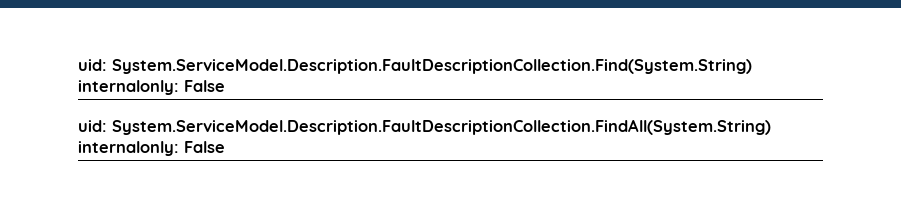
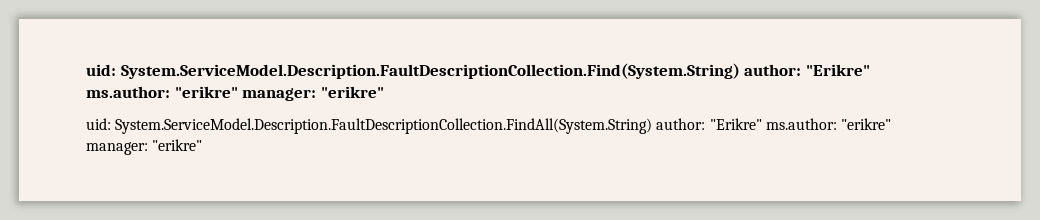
[78,80,225,95] [78,119,771,135] [78,141,225,156] internalonly: False // uid: System.ServiceModel.Description.FaultDescriptionCollection.FindAll(System.String) internalonly: False -> [744,64,870,76] [86,86,384,101] [86,118,891,134] [86,139,203,155] author: "Erikre" ms.author: "erikre" manager: "erikre" // uid: System.ServiceModel.Description.FaultDescriptionCollection.FindAll(System.String) author: "Erikre" ms.author: "erikre" manager: "erikre"

